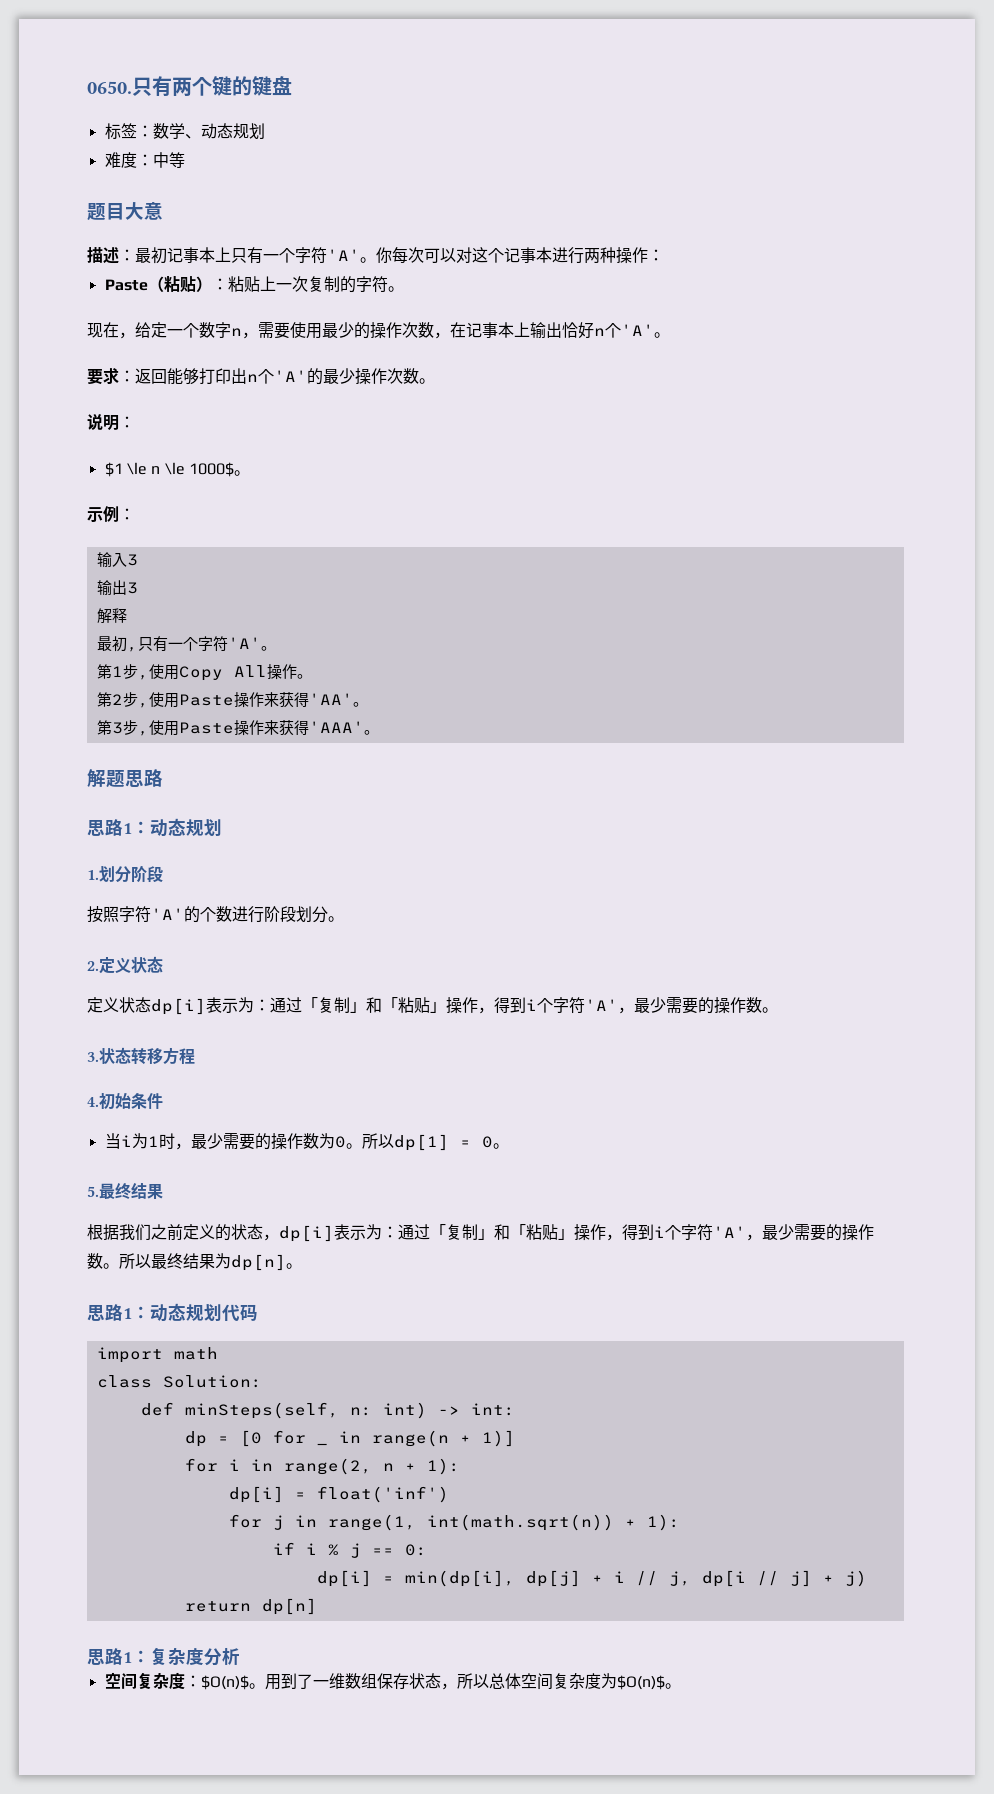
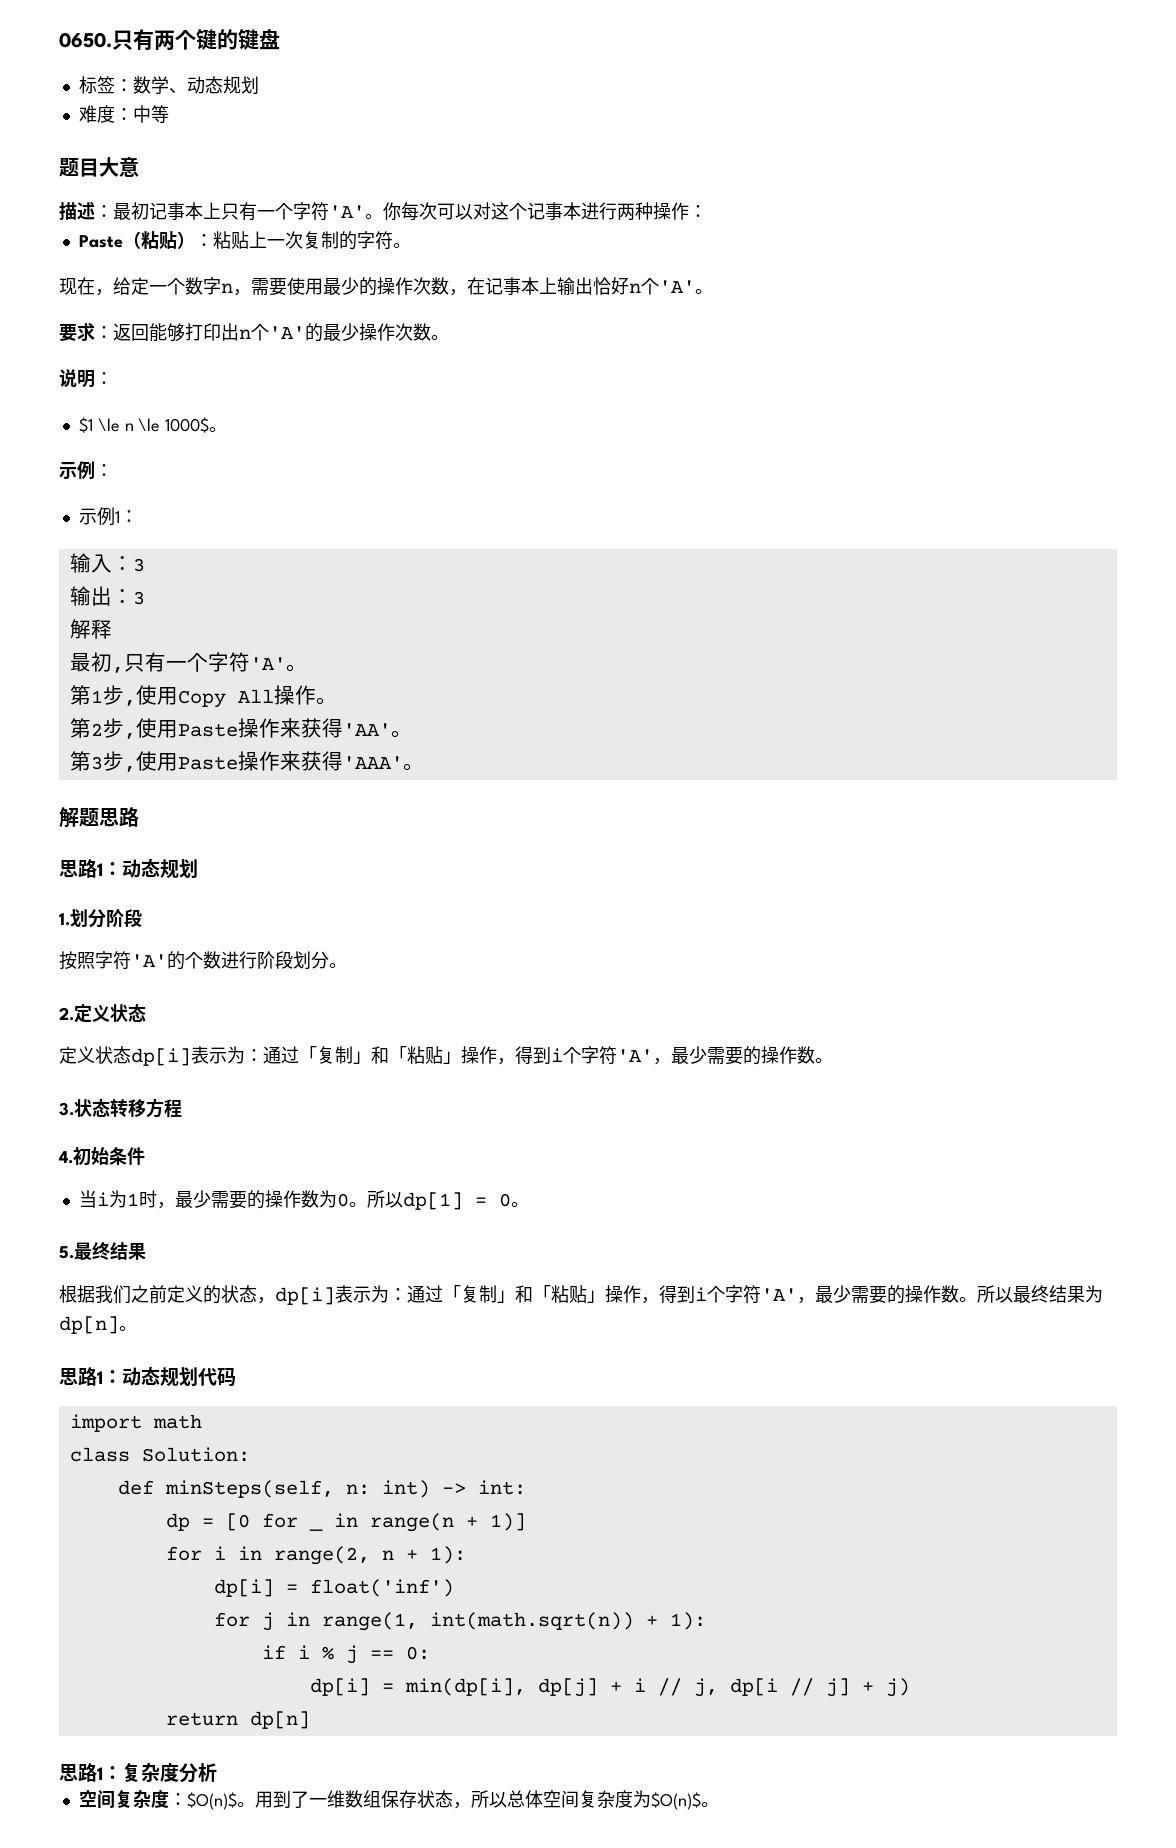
(135, 514) none -> [78,507,138,526] // 示例1：
(127, 560) none -> [111,556,133,571] ：
(127, 587) none -> [111,589,133,604] ：

